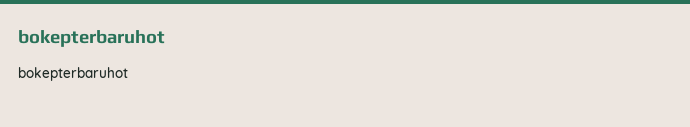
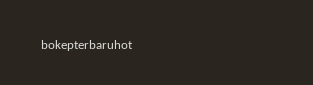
[18,30,165,47] [18,67,128,81] bokepterbaruhot // bokepterbaruhot -> [41,40,133,51] bokepterbaruhot

